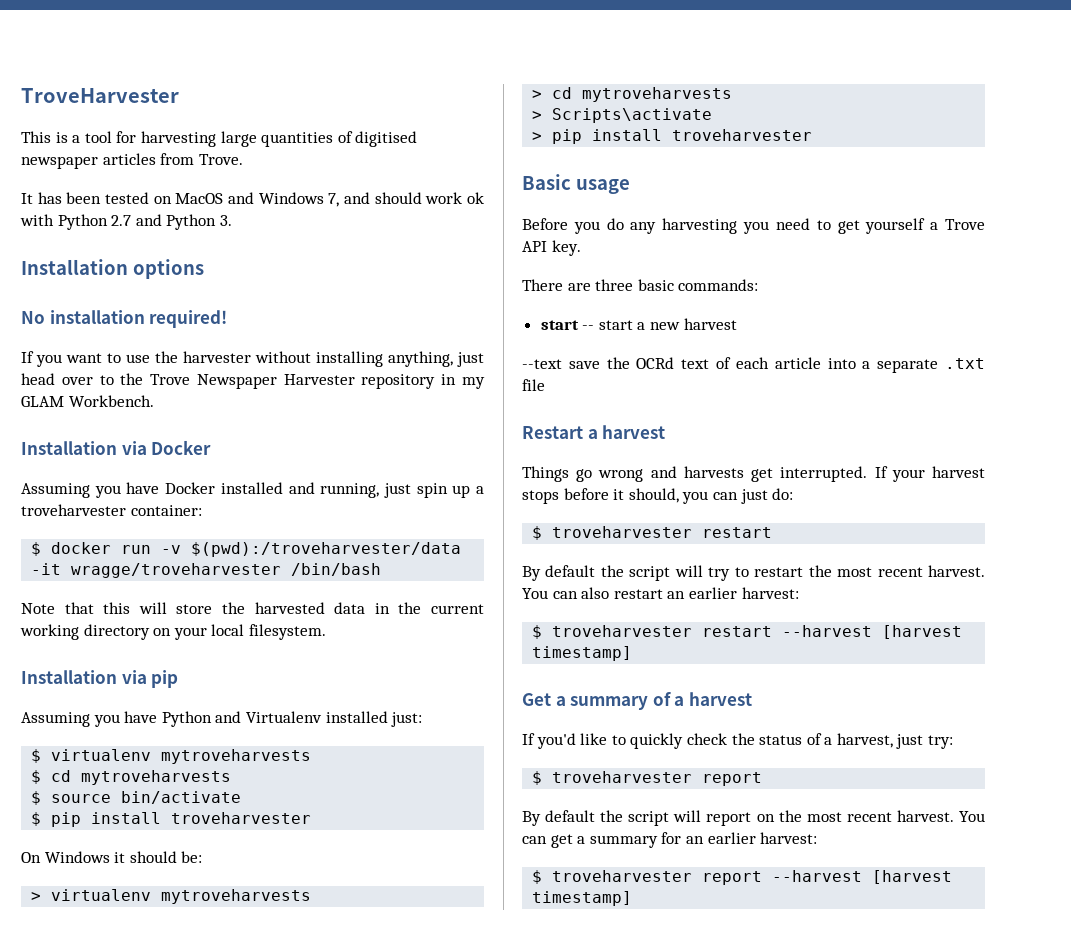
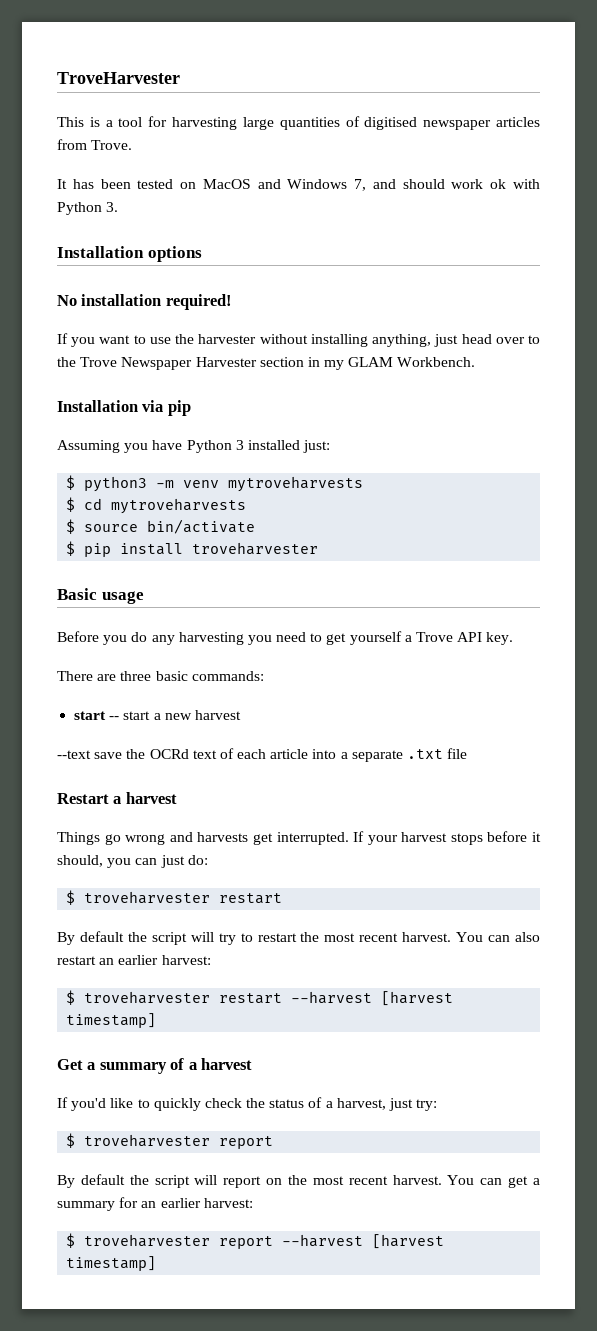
[111,214,217,230] 2.7 and Python -> (102, 208) none
[361,374,436,389] repository -> [259,357,304,367] section
[21,440,212,455] [21,482,484,498] [21,504,202,516] [31,542,462,557] [31,563,382,578] [21,602,485,614] [20,624,326,640] // Installation via Docker // Assuming you have Docker installed and running, just spin up a troveharvester container: // $ docker run -v $(pwd):/troveharvester/data -it wragge/troveharvester /bin/bash // Note that this will store the harvested data in the current working directory on your local filesystem. -> (476, 362) none
[215,711,322,723] and Virtualenv -> [235,440,244,450] 3
[51,749,152,761] virtualenv -> [84,476,220,492] python3 -m venv
[21,851,203,863] [31,889,312,904] [532,87,733,102] [532,108,713,123] [532,129,813,144] // On Windows it should be: // > virtualenv mytroveharvests // > cd mytroveharvests // > Scripts\activate // > pip install troveharvester -> (319, 548) none

